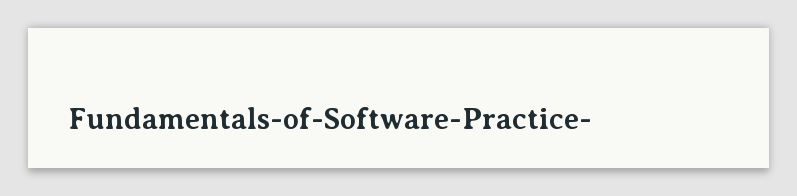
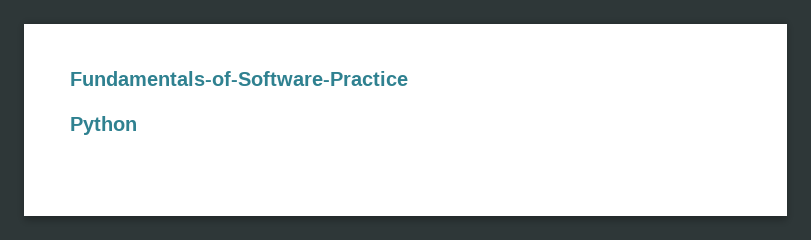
[69,107,592,129] Fundamentals-of-Software-Practice- -> [70,71,408,86] [70,116,137,135] Fundamentals-of-Software-Practice // Python

